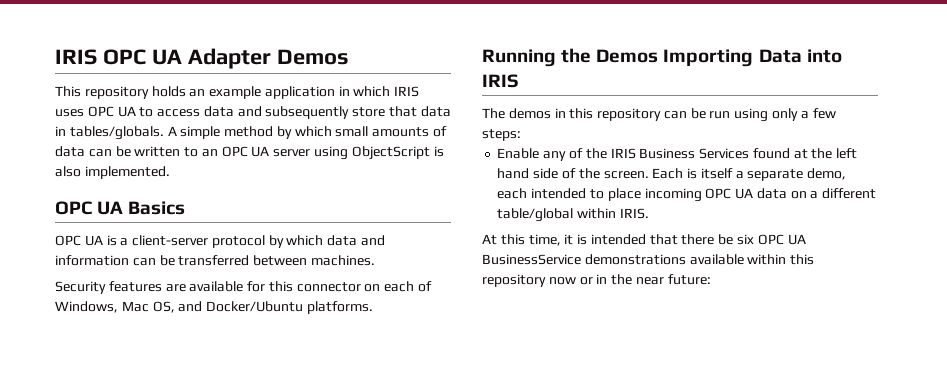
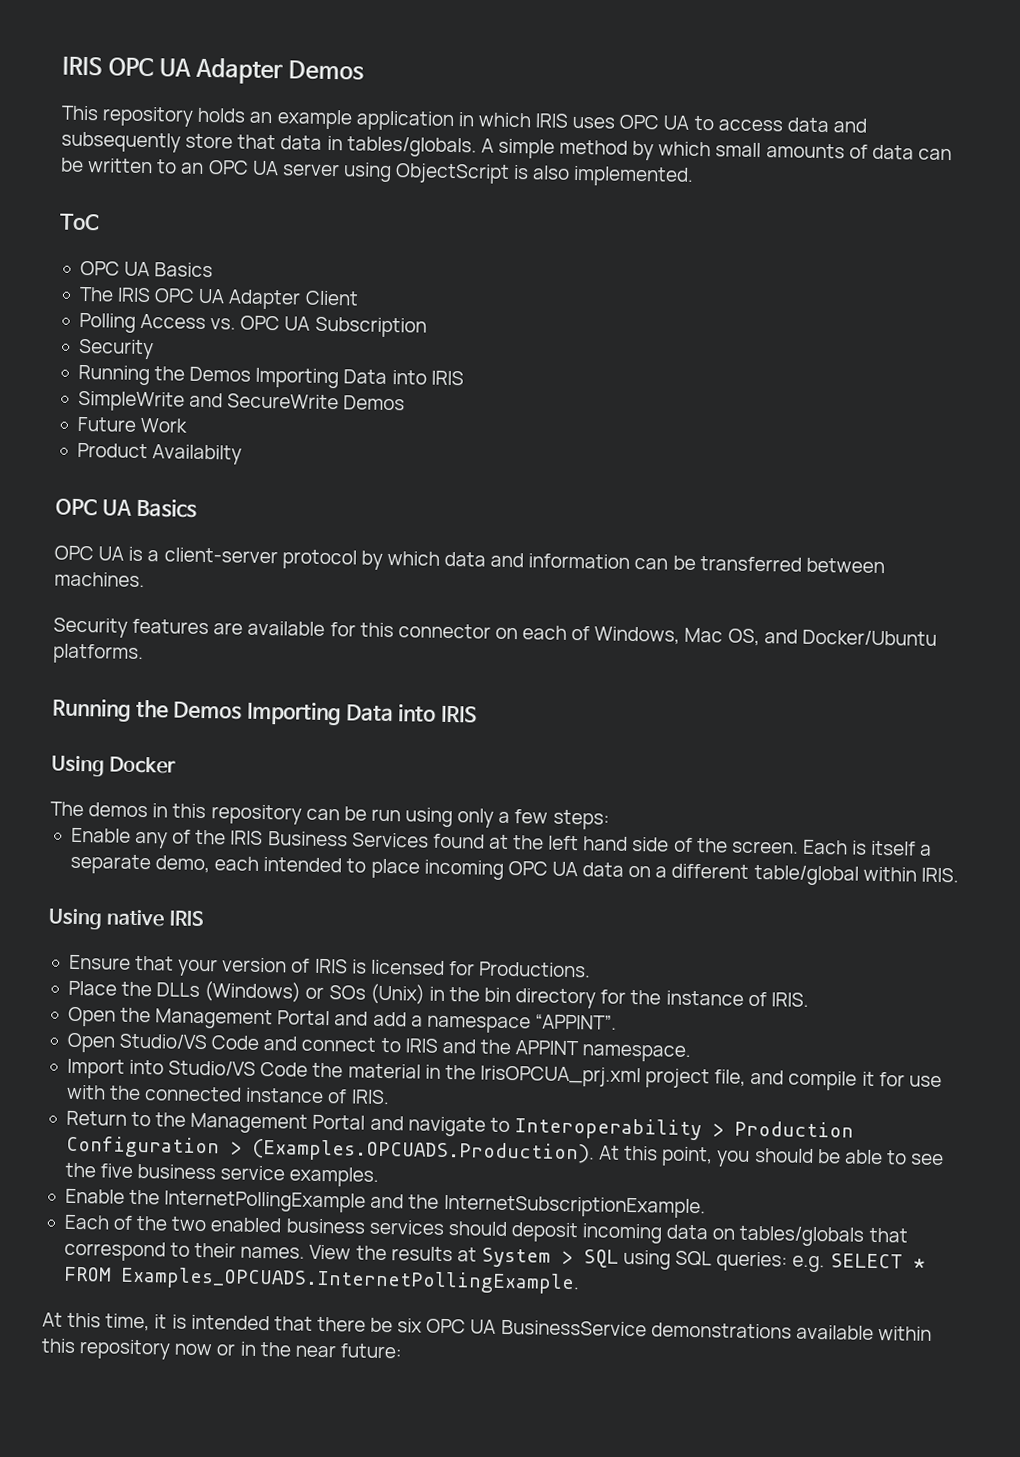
(170, 172) none -> [60,213,100,231] [79,260,214,278] [78,286,359,310] [78,312,427,338] [77,338,154,360] [77,364,464,389] [77,390,406,412] [76,416,188,433] [76,442,243,465] // ToC // OPC UA Basics // The IRIS OPC UA Adapter Client // Polling Access vs. OPC UA Subscription // Security // Running the Demos Importing Data into IRIS // SimpleWrite and SecureWrite Demos // Future Work // Product Availabilty
(519, 81) none -> [51,755,177,777] // Using Docker
(649, 213) none -> [48,908,204,930] [68,954,592,978] [67,980,809,1009] [67,1006,617,1034] [66,1032,692,1062] [66,1058,942,1091] [65,1084,390,1105] [65,1110,854,1141] [65,1135,945,1167] [64,1162,380,1187] [64,1188,706,1219] [63,1214,908,1247] [63,1240,925,1273] [62,1266,580,1295] // Using native IRIS // Ensure that your version of IRIS is licensed for Productions. // Place the DLLs (Windows) or SOs (Unix) in the bin directory for the instance of IRIS. // Open the Management Portal and add a namespace “APPINT”. // Open Studio/VS Code and connect to IRIS and the APPINT namespace. // Import into Studio/VS Code the material in the IrisOPCUA_prj.xml project file, and compile it for use with the connected instance of IRIS. // Return to the Management Portal and navigate to Interoperability > Production Configuration > (Examples.OPCUADS.Production). At this point, you should be able to see the five business service examples. // Enable the InternetPollingExample and the InternetSubscriptionExample. // Each of the two enabled business services should deposit incoming data on tables/globals that correspond to their names. View the results at System > SQL using SQL queries: e.g. SELECT * FROM Examples_OPCUADS.InternetPollingExample.

